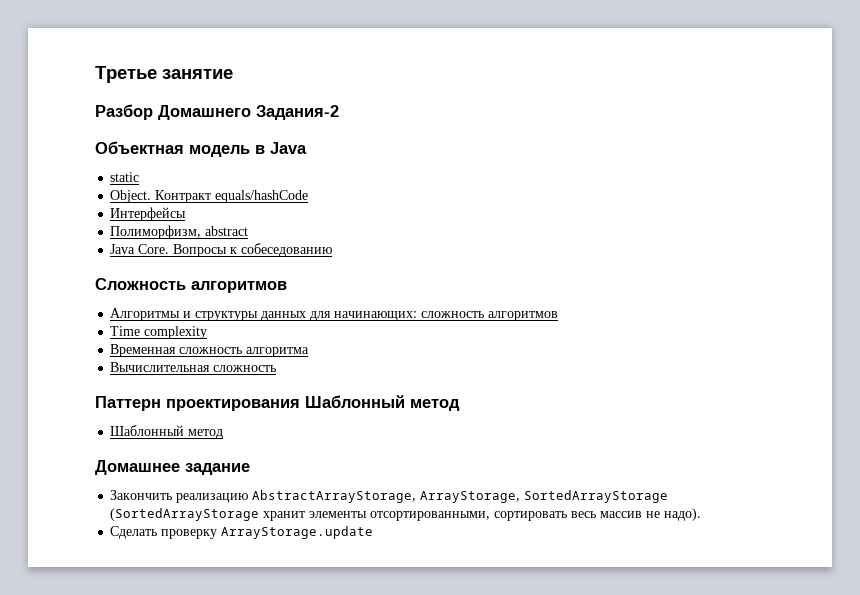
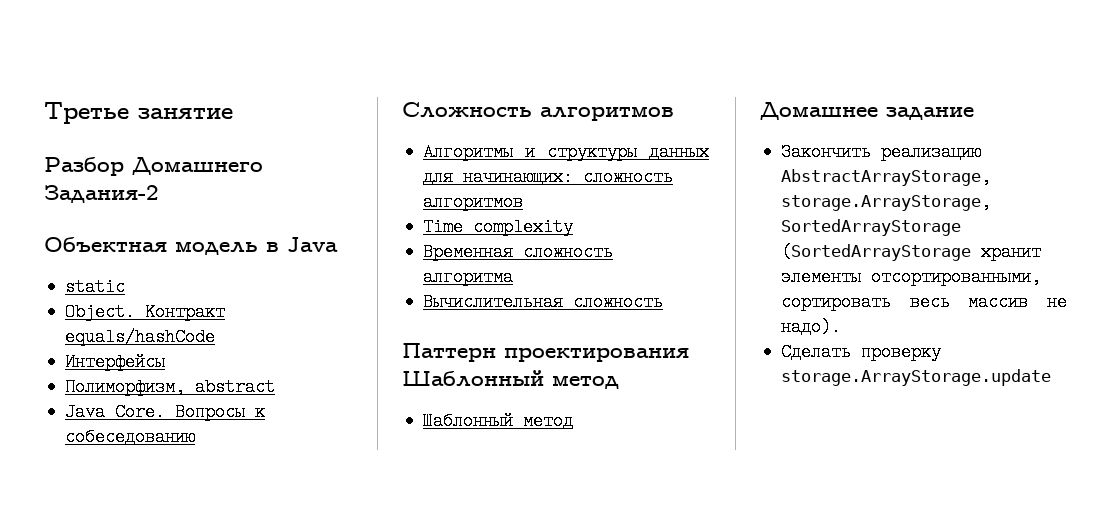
[420,491,521,503] ArrayStorage, -> [781,193,992,211] storage.ArrayStorage,
[221,526,374,539] ArrayStorage.update -> [781,369,1052,386] storage.ArrayStorage.update

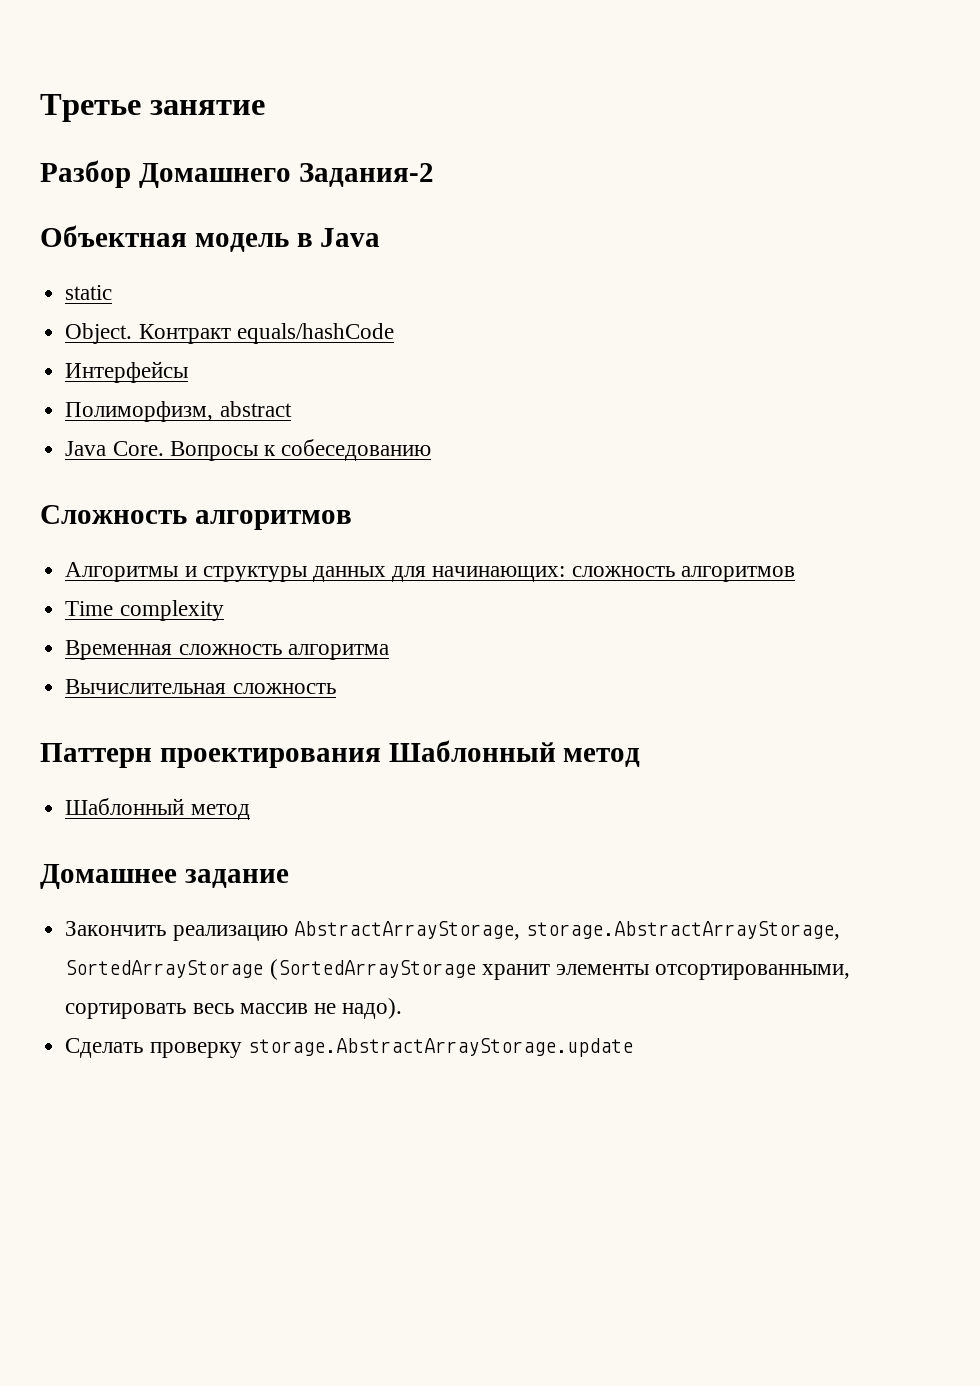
[781,193,992,211] storage.ArrayStorage, -> [525,921,840,940] storage.AbstractArrayStorage,
[781,369,1052,386] storage.ArrayStorage.update -> [247,1038,633,1057] storage.AbstractArrayStorage.update

